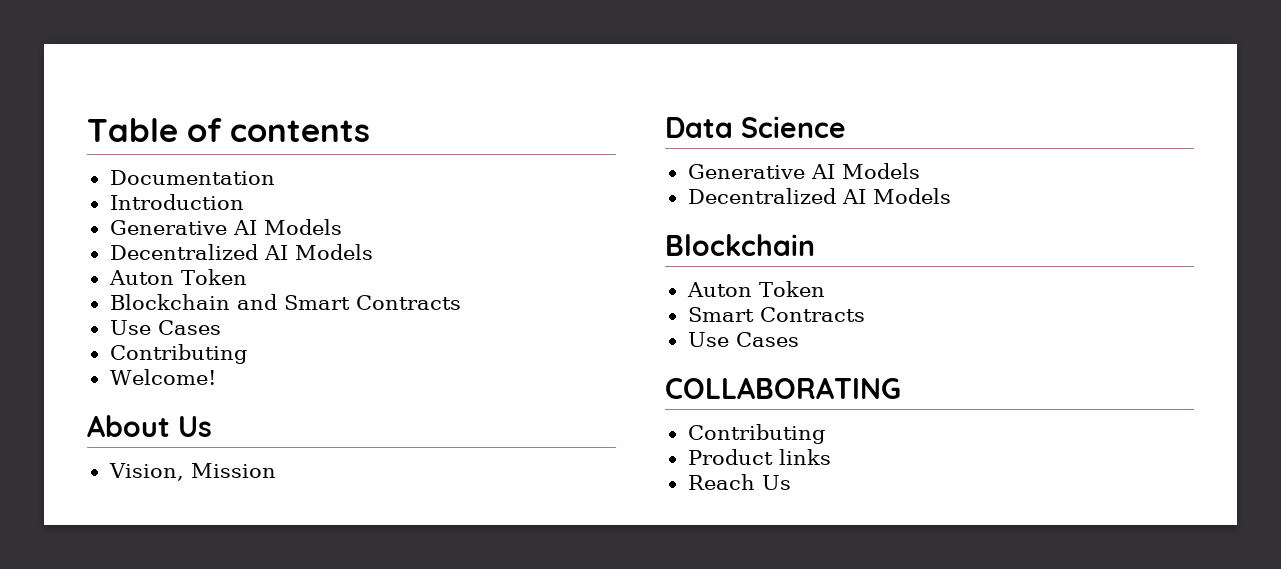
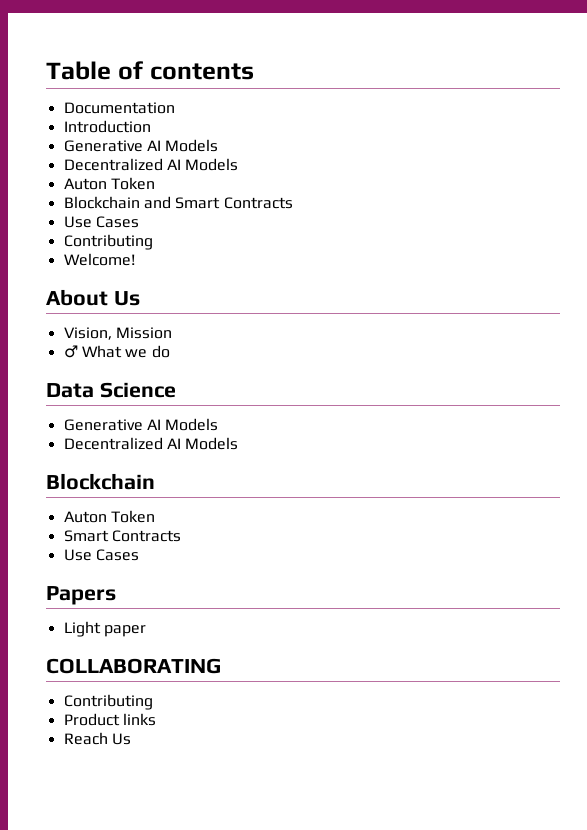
(276, 470) none -> [63,345,170,358] // ♂ What we do
(799, 339) none -> [46,586,116,605] [63,621,146,637] // Papers // Light paper

